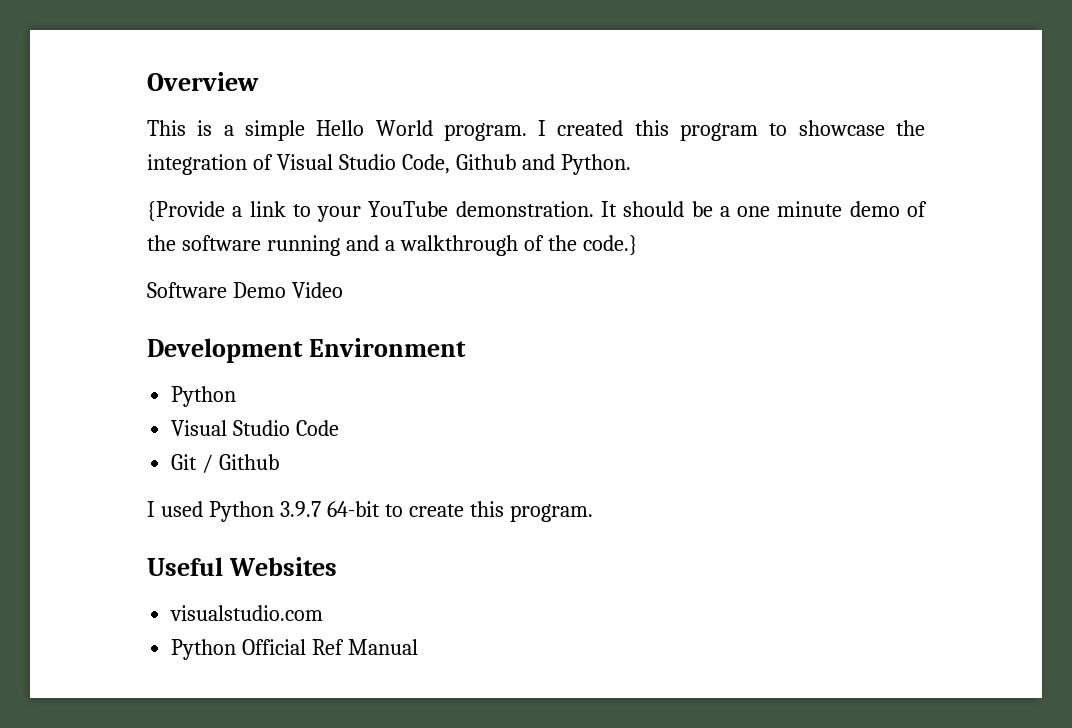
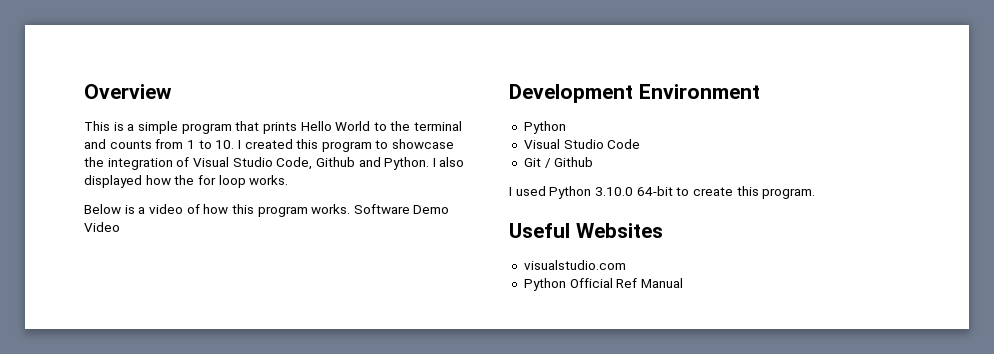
[316,120,527,141] Hello World program. -> [181,121,463,134] [84,139,235,149] program that prints Hello World to the terminal and counts from 1 to 10.
[147,201,928,222] [147,235,638,256] // {Provide a link to your YouTube demonstration. It should be a one minute demo of the software running and a walkthrough of the code.} // -> [432,157,465,167] [84,175,289,188] [84,204,351,217] I also displayed how the for loop works. // Below is a video of how this program works.
[279,501,321,517] 3.9.7 -> [594,187,633,196] 3.10.0

